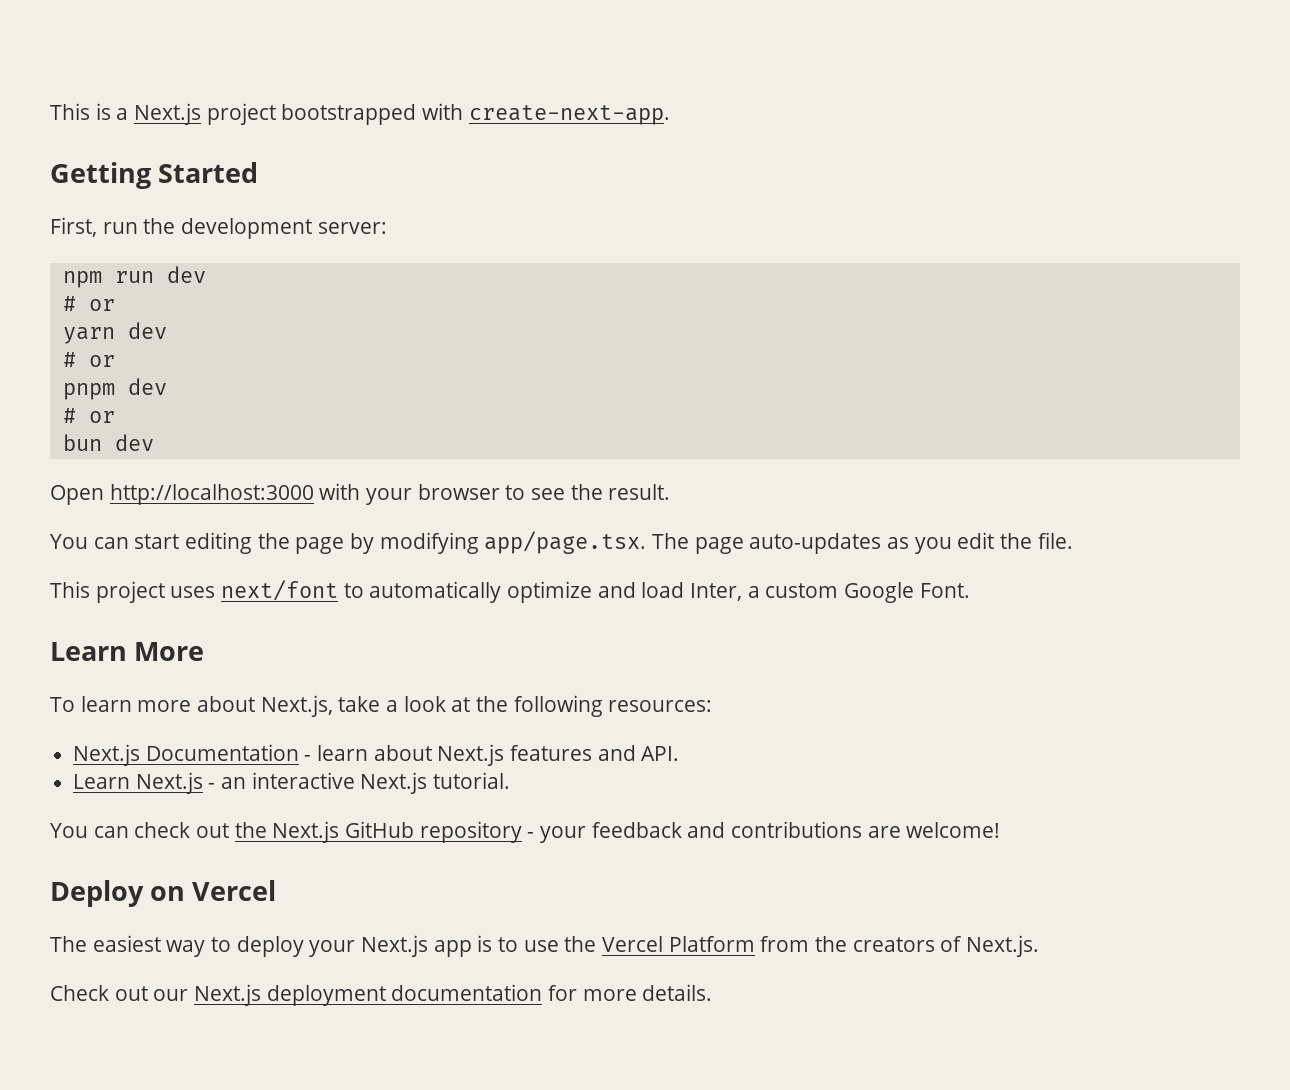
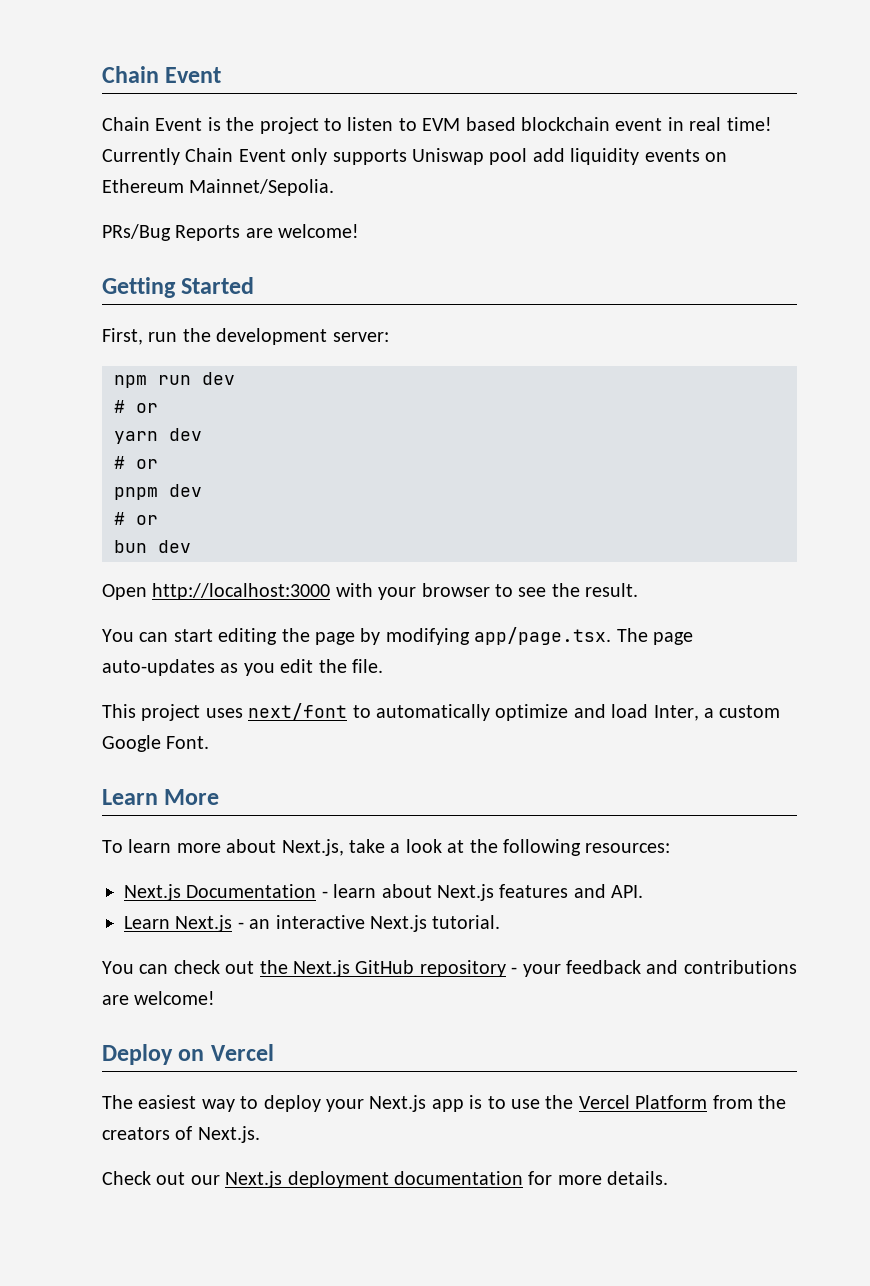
[50,103,670,125] This is a Next.js project bootstrapped with create-next-app. -> [102,66,222,83] [102,117,772,134] [102,148,727,165] [102,179,335,196] [102,224,360,241] Chain Event // Chain Event is the project to listen to EVM based blockchain event in real time! Currently Chain Event only supports Uniswap pool add liquidity events on Ethereum Mainnet/Sepolia. // PRs/Bug Reports are welcome!

